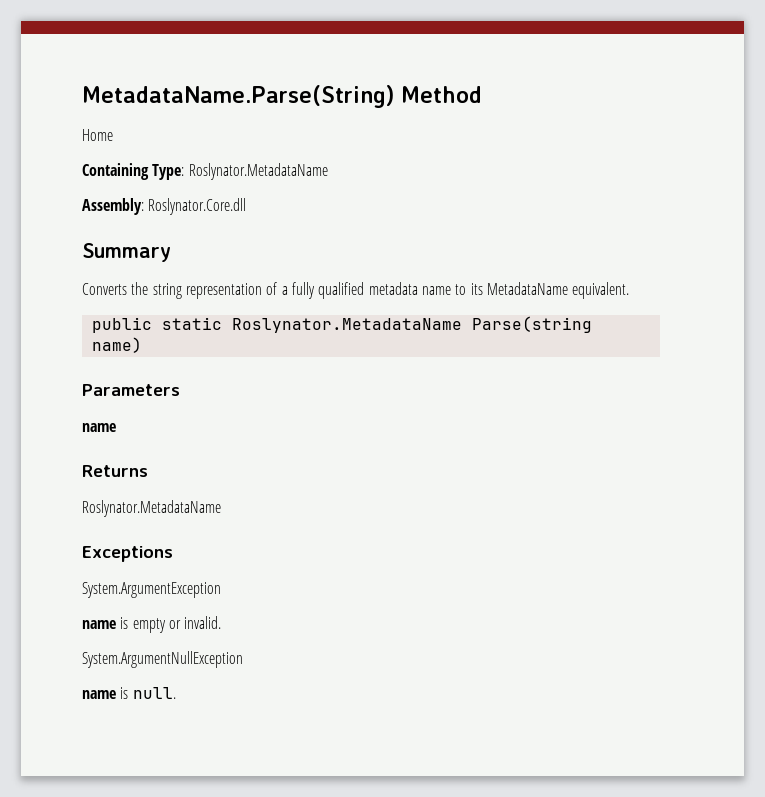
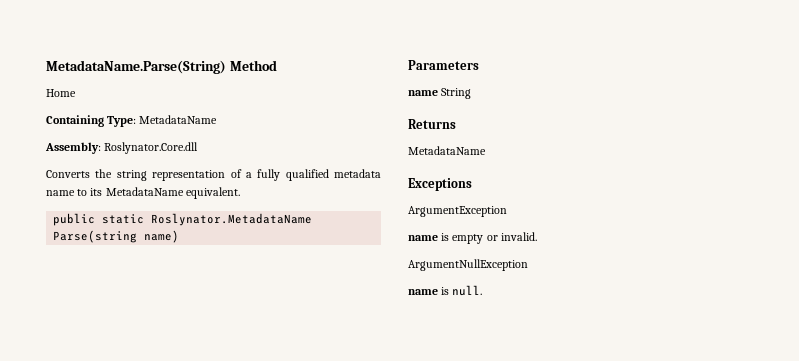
[188,163,328,180] Roslynator.MetadataName -> [139,115,218,124] MetadataName
[82,243,171,262] // Summary -> (199, 148) none
(116, 427) none -> [441,88,472,99] String
[82,500,221,517] Roslynator.MetadataName -> [408,146,486,155] MetadataName
[82,582,221,598] System.ArgumentException -> [408,206,507,217] ArgumentException
[82,651,243,668] System.ArgumentNullException -> [408,259,528,271] ArgumentNullException

